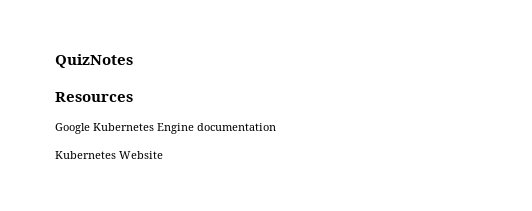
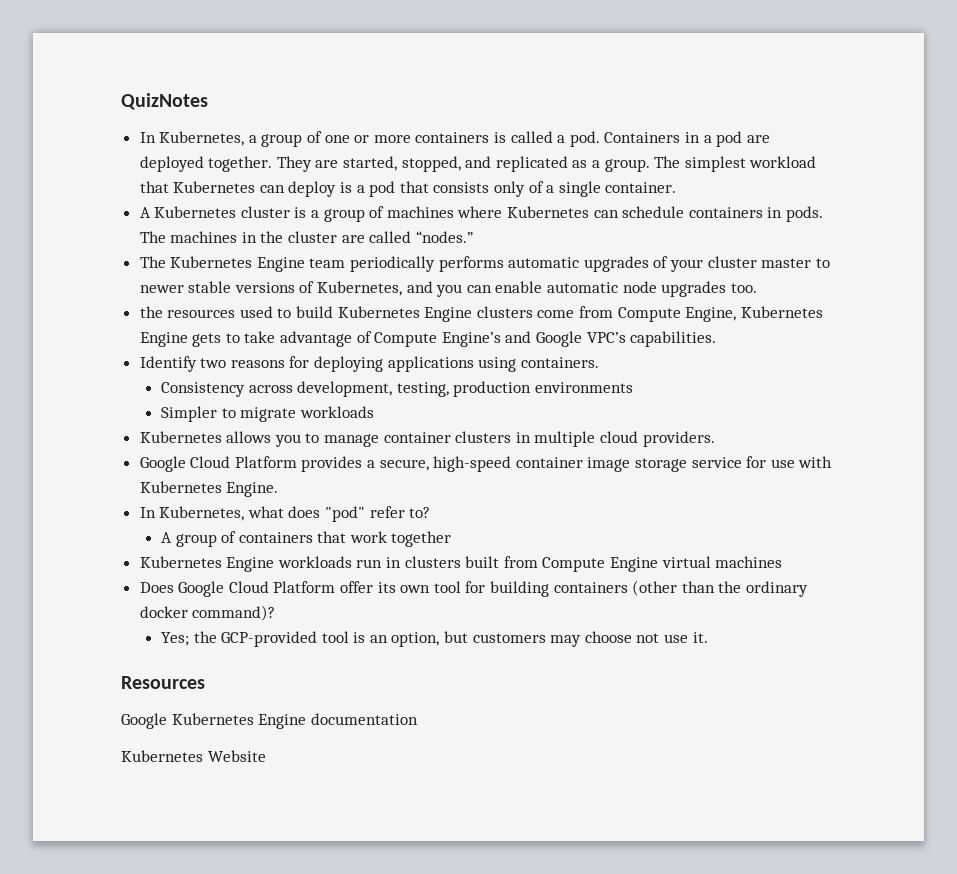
(133, 61) none -> [139,131,770,147] [139,156,817,172] [139,181,677,197] [139,206,823,222] [139,231,473,243] [139,256,830,272] [139,281,757,297] [139,306,823,322] [139,331,717,347] [139,356,599,372] [160,381,633,397] [160,406,374,422] [139,431,715,447] [139,456,833,472] [139,481,279,497] [139,506,431,522] [160,531,452,547] [139,556,783,572] [139,580,808,597] [139,605,276,621] [160,631,708,647] // In Kubernetes, a group of one or more containers is called a pod. Containers in a pod are deployed together. They are started, stopped, and replicated as a group. The simplest workload that Kubernetes can deploy is a pod that consists only of a single container. // A Kubernetes cluster is a group of machines where Kubernetes can schedule containers in pods. The machines in the cluster are called “nodes.” // The Kubernetes Engine team periodically performs automatic upgrades of your cluster master to newer stable versions of Kubernetes, and you can enable automatic node upgrades too. // the resources used to build Kubernetes Engine clusters come from Compute Engine, Kubernetes Engine gets to take advantage of Compute Engine’s and Google VPC’s capabilities. // Identify two reasons for deploying applications using containers. // Consistency across development, testing, production environments // Simpler to migrate workloads // Kubernetes allows you to manage container clusters in multiple cloud providers. // Google Cloud Platform provides a secure, high-speed container image storage service for use with Kubernetes Engine. // In Kubernetes, what does "pod" refer to? // A group of containers that work together // Kubernetes Engine workloads run in clusters built from Compute Engine virtual machines // Does Google Cloud Platform offer its own tool for building containers (other than the ordinary docker command)? // Yes; the GCP-provided tool is an option, but customers may choose not use it.

